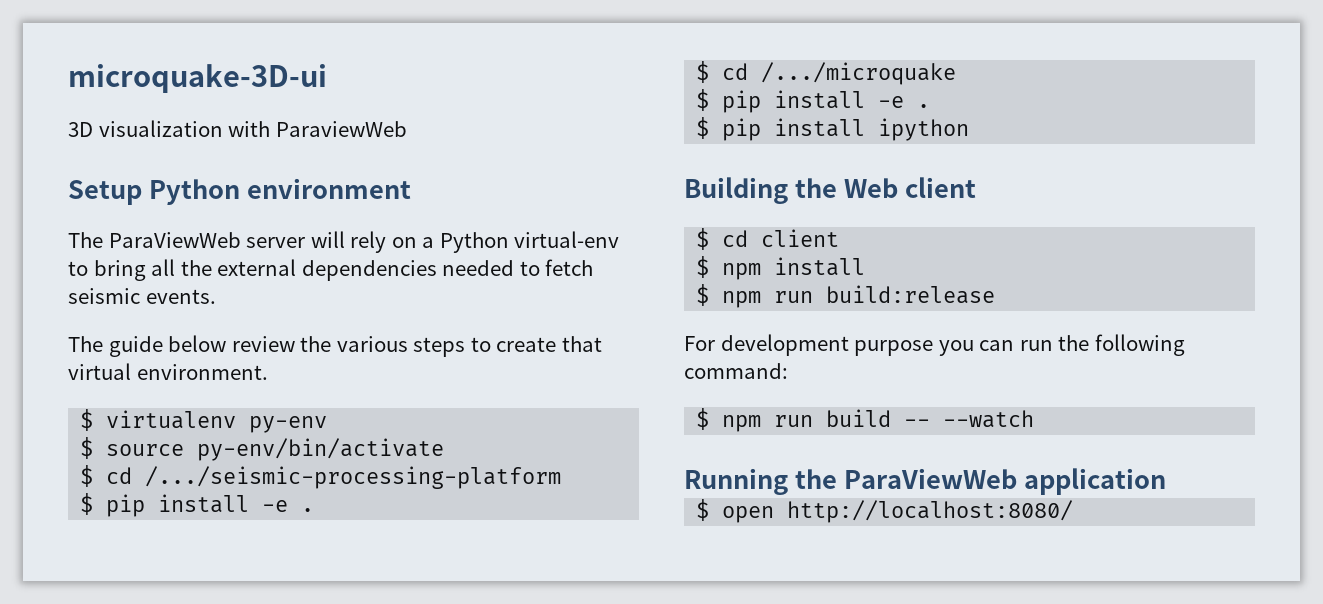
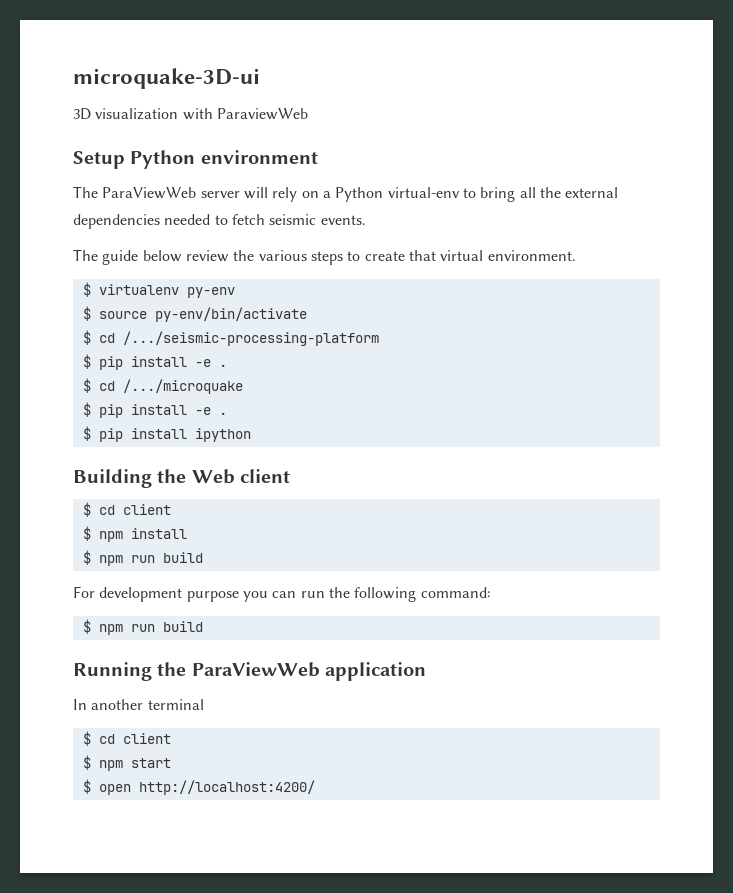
[826,285,996,304] build:release -> [162,552,203,563] build
[904,410,1035,428] -- --watch -> (203, 626) none
(1166, 481) none -> [73,699,204,710] [82,731,171,746] [82,755,171,771] // In another terminal // $ cd client // $ npm start
[787,500,1074,523] http://localhost:8080/ -> [138,780,315,795] http://localhost:4200/

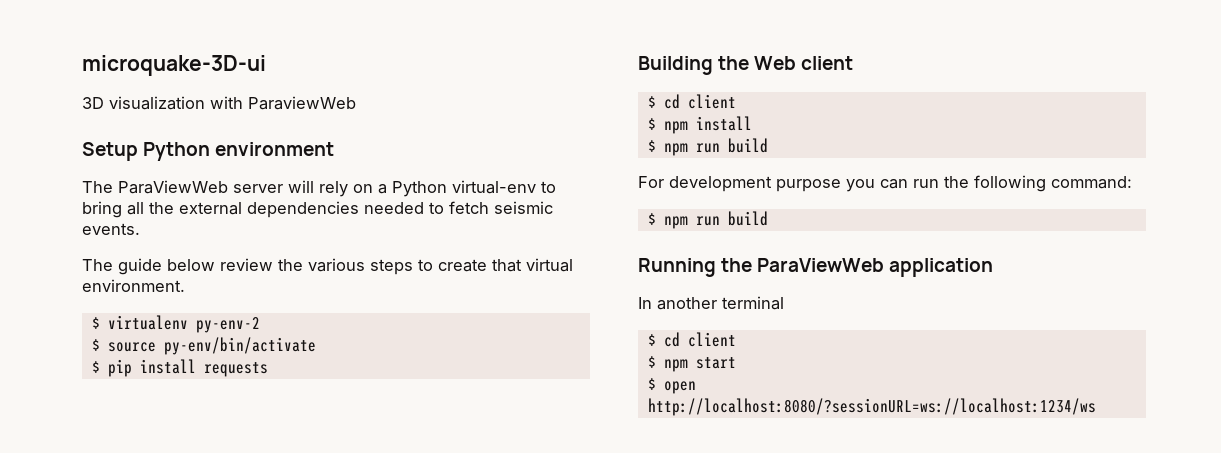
[186,287,235,298] py-env -> [195,317,260,333] py-env-2
[82,330,379,346] [82,354,227,370] [82,378,243,394] [82,402,227,418] [82,426,251,442] // $ cd /.../seismic-processing-platform // $ pip install -e . // $ cd /.../microquake // $ pip install -e . // $ pip install ipython -> [91,359,268,377] // $ pip install requests
[138,780,315,795] http://localhost:4200/ -> [647,398,1096,416] http://localhost:8080/?sessionURL=ws://localhost:1234/ws

